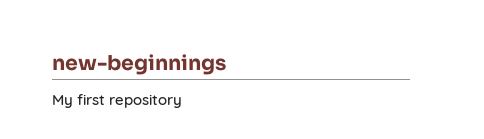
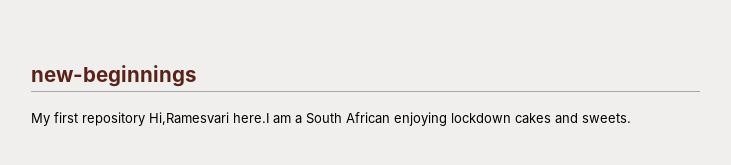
(183, 101) none -> [149,112,631,126] Hi,Ramesvari here.I am a South African enjoying lockdown cakes and sweets.

